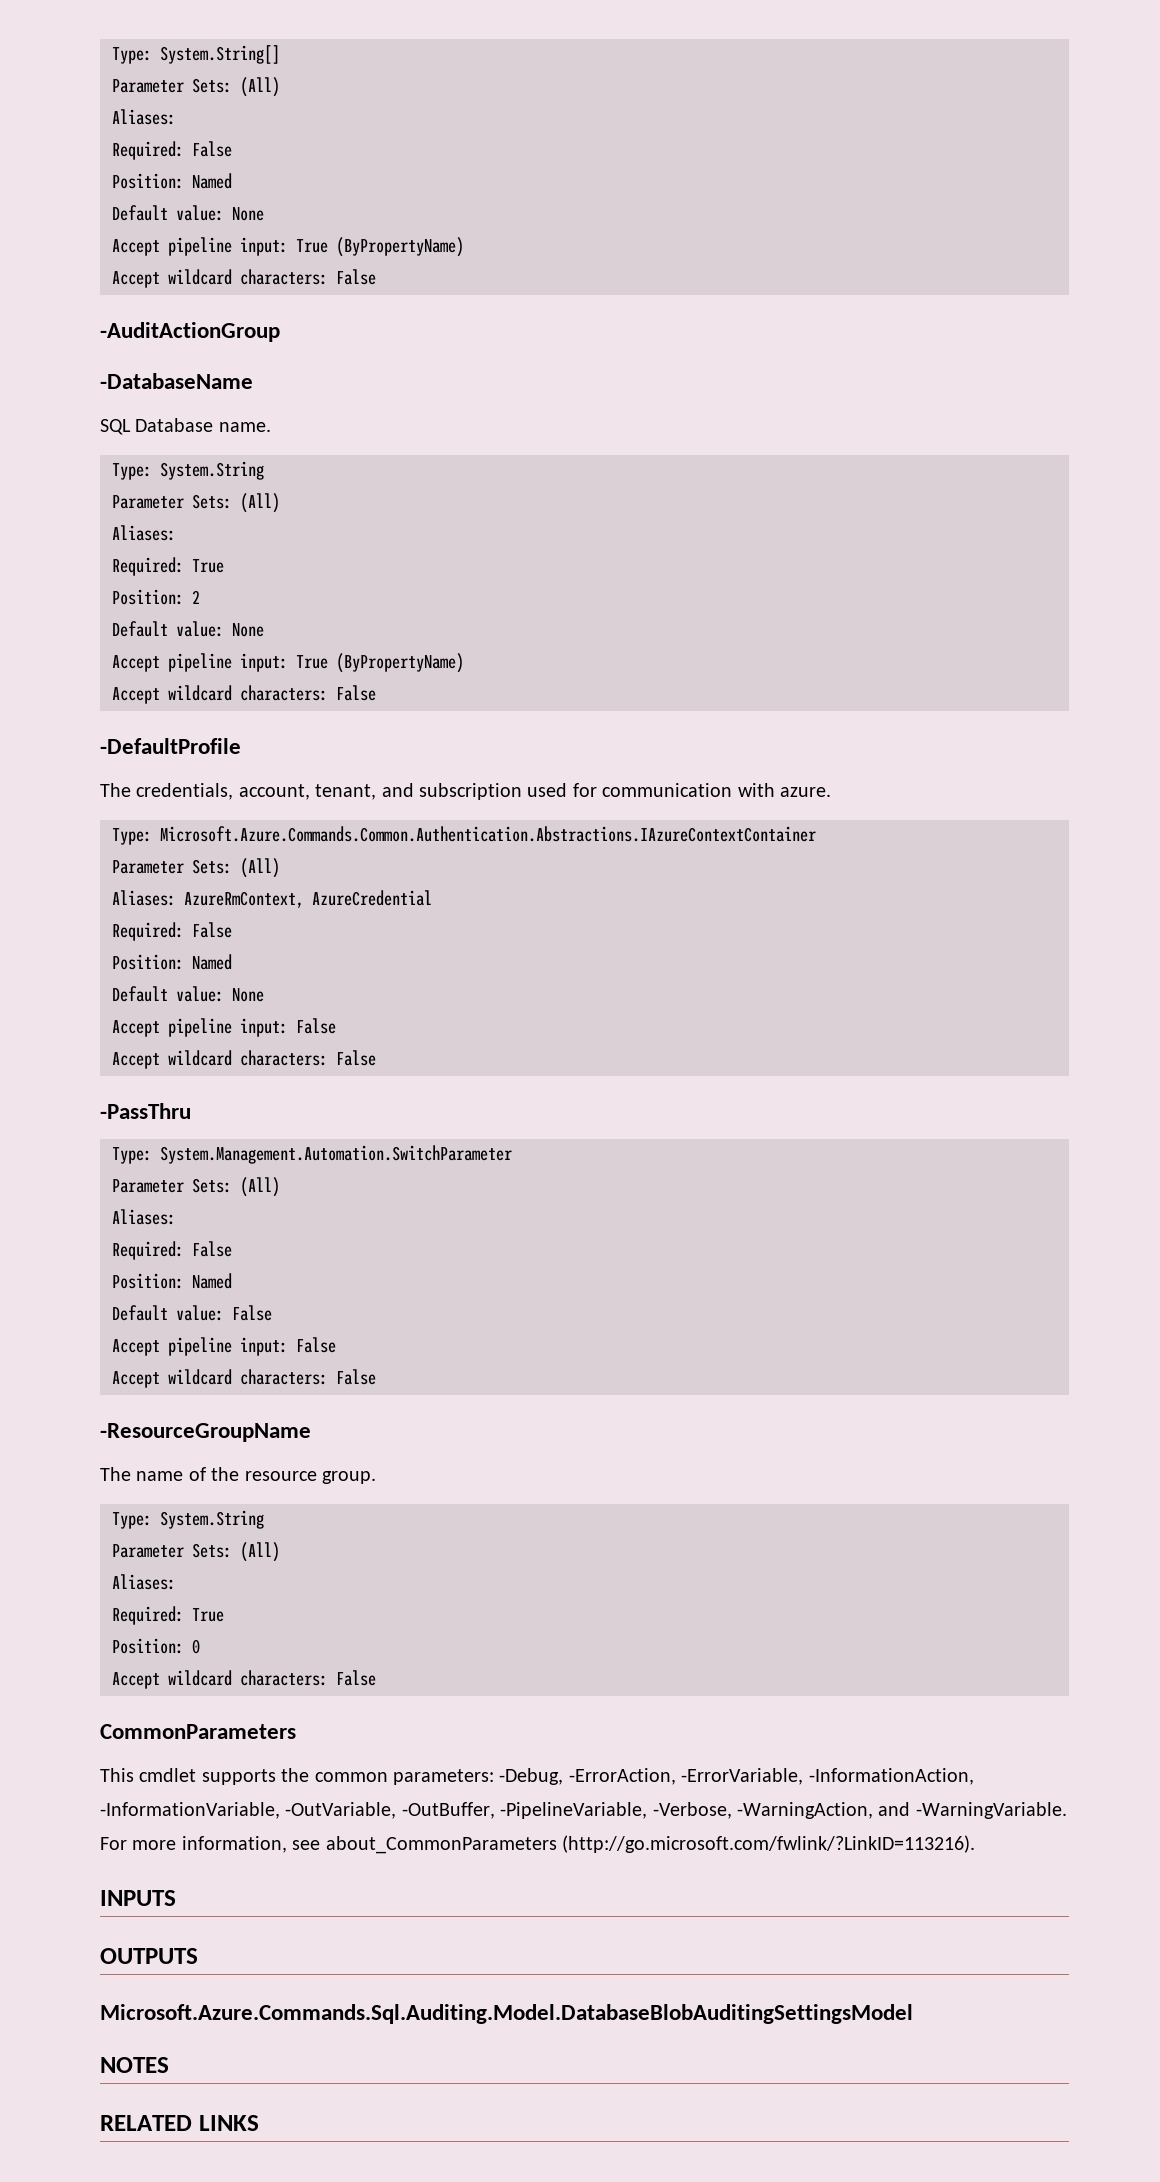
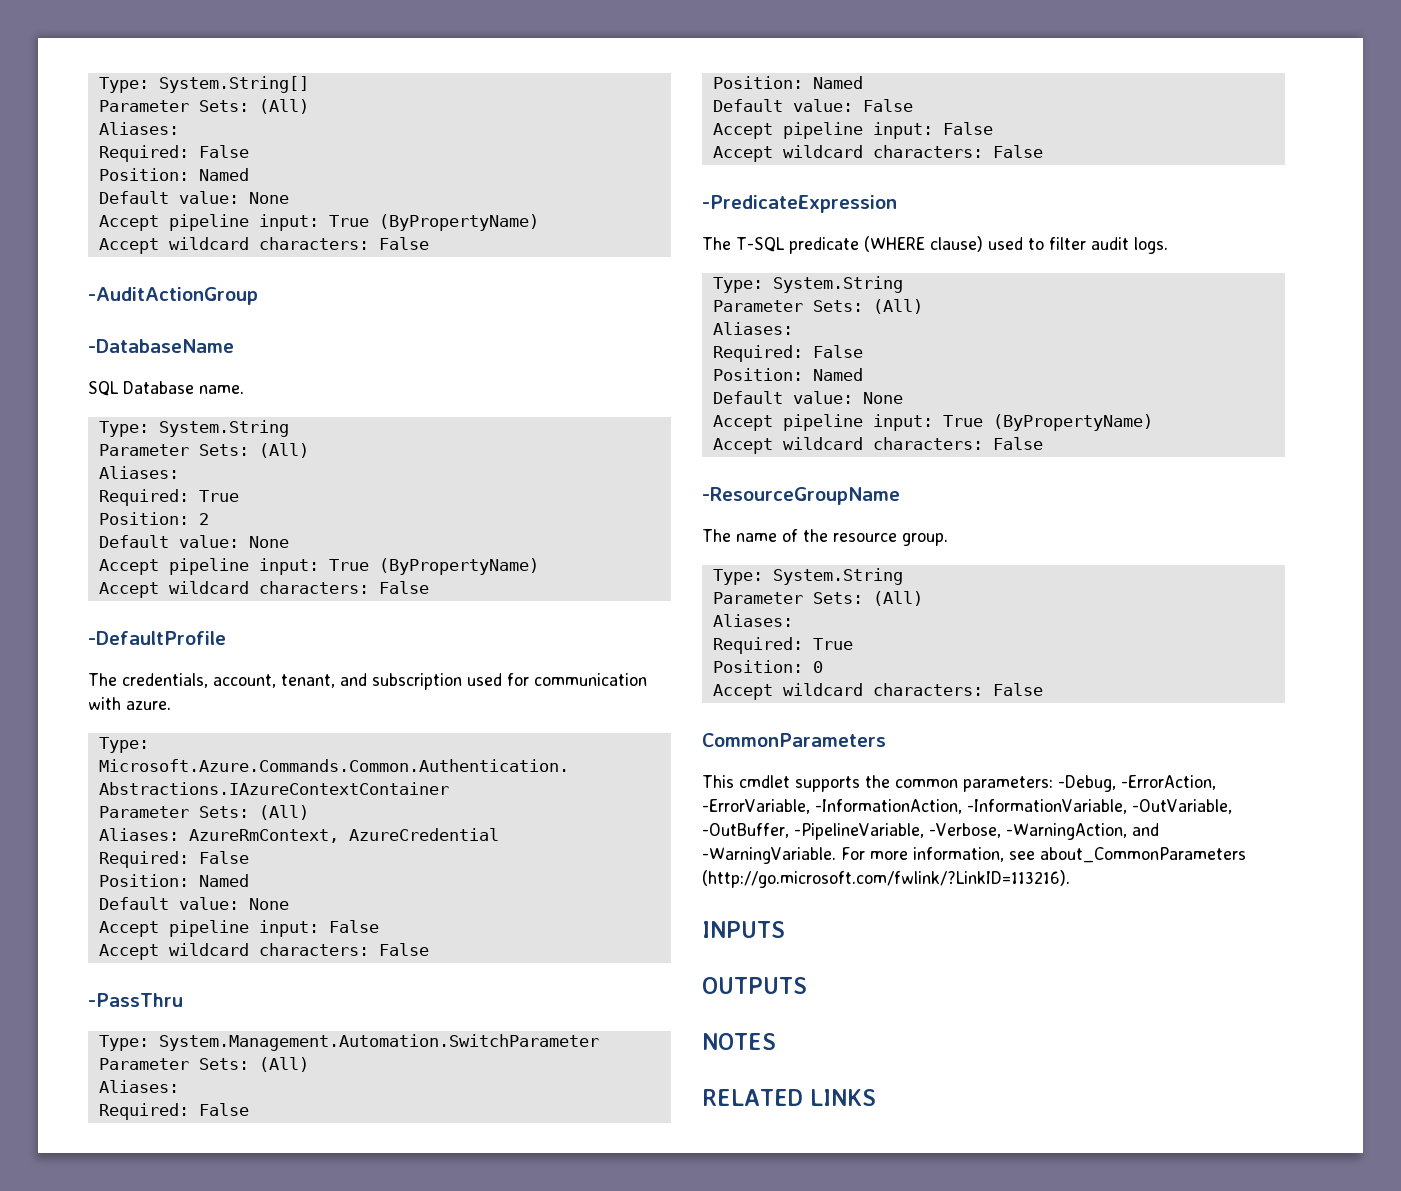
(376, 1377) none -> [702,195,897,213] [702,236,1168,254] [712,276,903,293] [712,299,923,314] [712,322,793,335] [712,345,863,362] [712,368,863,381] [712,391,903,404] [712,414,1153,431] [712,437,1043,454] // -PredicateExpression // The T-SQL predicate (WHERE clause) used to filter audit logs. // Type: System.String // Parameter Sets: (All) // Aliases: // Required: False // Position: Named // Default value: None // Accept pipeline input: True (ByPropertyName) // Accept wildcard characters: False
[100,2004,913,2024] // Microsoft.Azure.Commands.Sql.Auditing.Model.DatabaseBlobAuditingSettingsModel -> (807, 985) none

